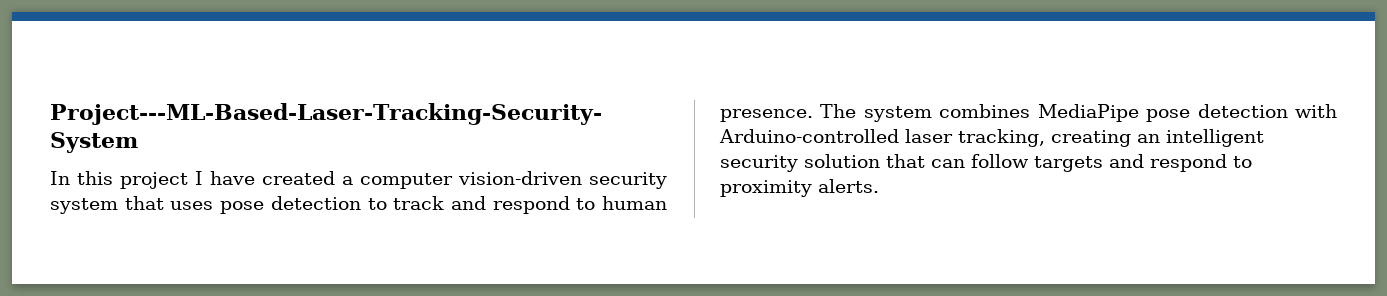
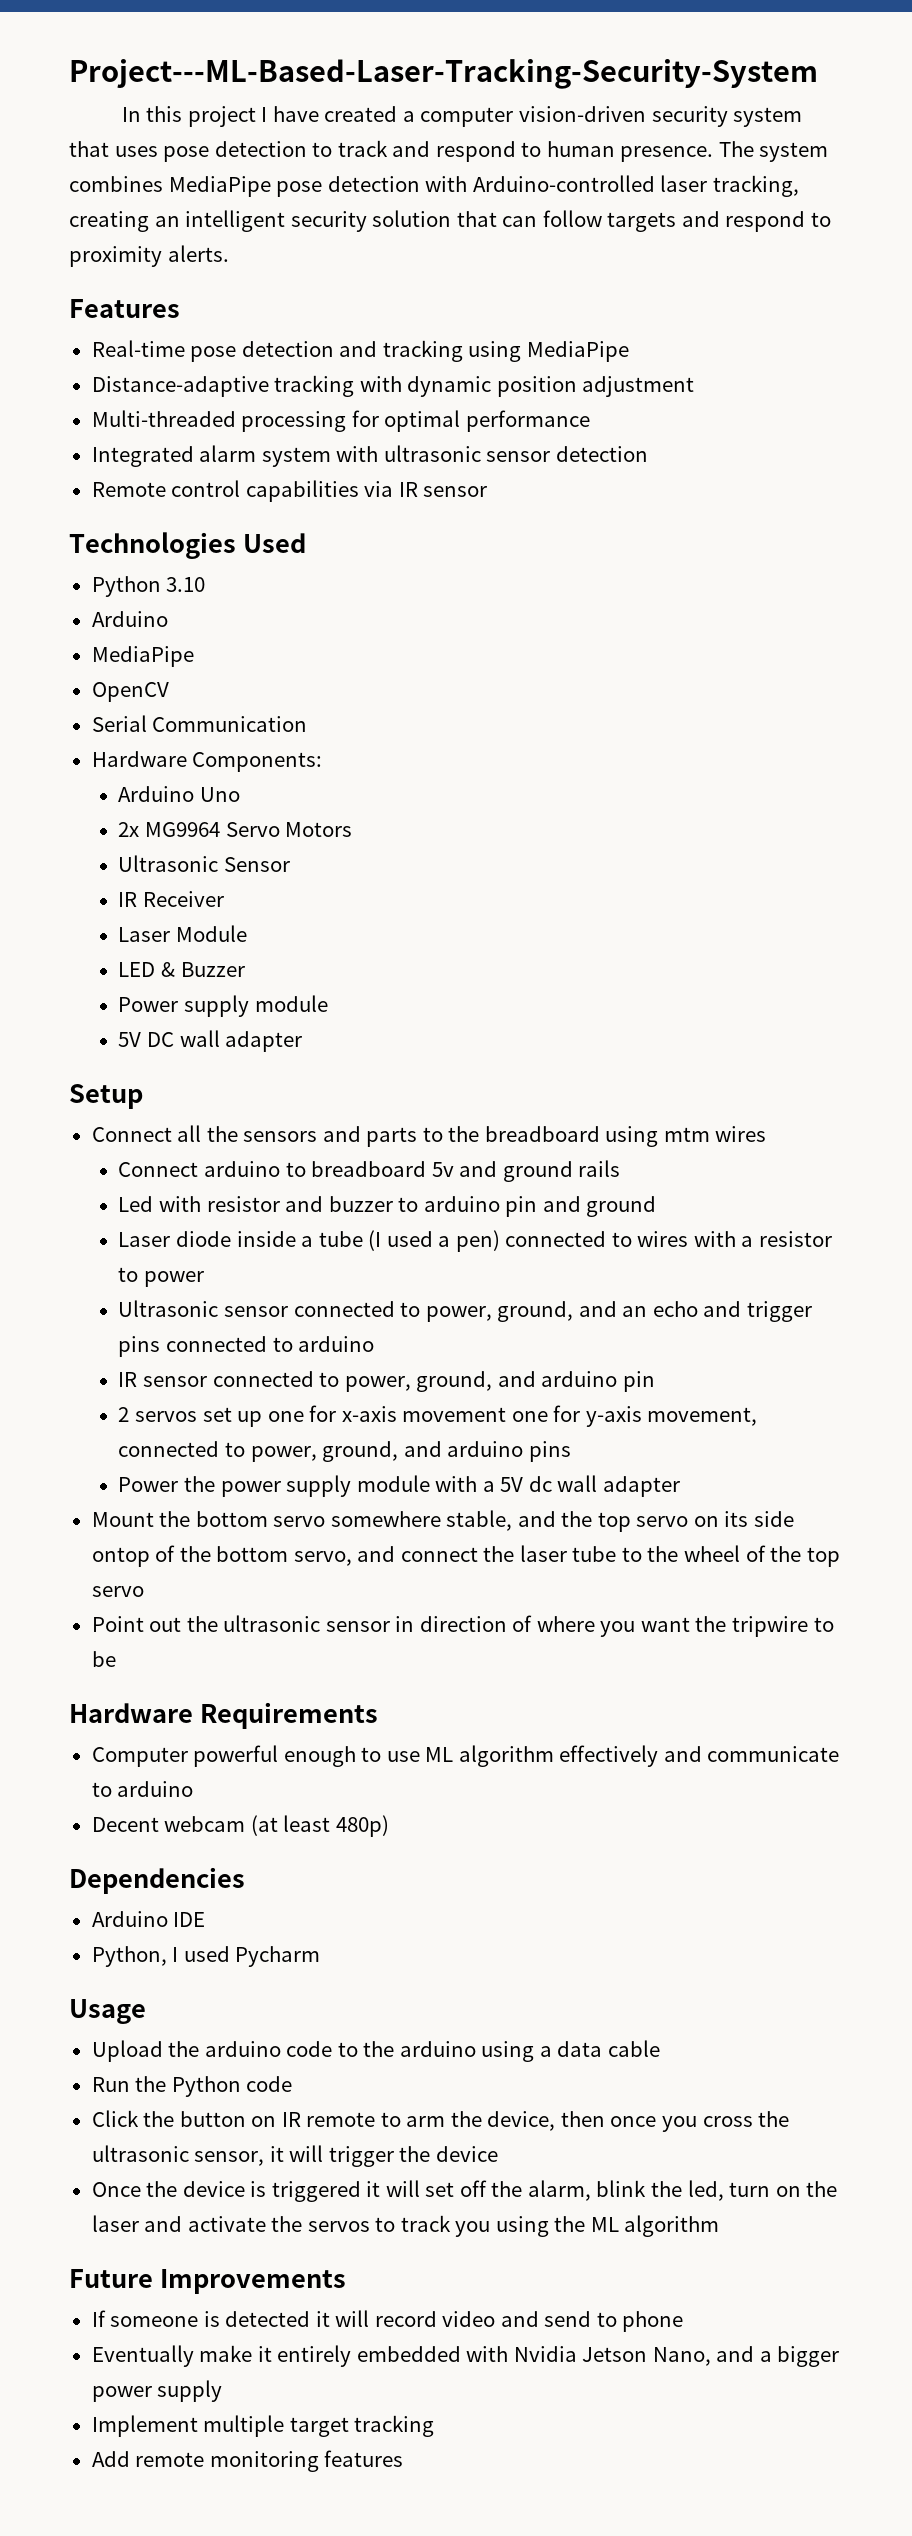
(879, 186) none -> [69,299,180,318] [91,340,629,362] [91,375,695,397] [91,410,590,432] [91,445,648,467] [91,480,488,502] [69,532,306,559] [91,576,206,597] [91,611,168,627] [91,646,194,667] [91,682,169,702] [91,715,308,732] [91,751,323,772] [118,786,240,802] [118,822,353,837] [118,855,290,872] [118,891,224,907] [118,925,247,942] [118,962,245,977] [118,995,328,1017] [118,1030,303,1052] [69,1084,143,1109] [91,1125,767,1147] [118,1160,621,1182] [118,1196,657,1217] [118,1230,832,1252] [118,1267,204,1287] [118,1300,812,1322] [118,1336,375,1357] [118,1371,655,1392] [118,1405,758,1427] [118,1441,571,1462] [118,1475,680,1497] [91,1510,794,1532] [91,1545,840,1567] [91,1586,144,1597] [91,1615,834,1637] [91,1651,116,1667] [69,1702,378,1729] [91,1745,840,1767] [91,1781,194,1797] [91,1815,389,1837] [69,1867,245,1894] [91,1911,206,1927] [91,1946,321,1967] [69,1999,146,2024] [91,2040,660,2062] [91,2076,293,2097] [91,2110,790,2132] [91,2145,498,2167] [91,2180,838,2202] [91,2215,720,2237] [69,2269,346,2294] [91,2310,684,2332] [91,2345,840,2367] [91,2380,223,2402] [91,2415,435,2437] [91,2450,404,2472] // Features // Real-time pose detection and tracking using MediaPipe // Distance-adaptive tracking with dynamic position adjustment // Multi-threaded processing for optimal performance // Integrated alarm system with ultrasonic sensor detection // Remote control capabilities via IR sensor // Technologies Used // Python 3.10 // Arduino // MediaPipe // OpenCV // Serial Communication // Hardware Components: // Arduino Uno // 2x MG9964 Servo Motors // Ultrasonic Sensor // IR Receiver // Laser Module // LED & Buzzer // Power supply module // 5V DC wall adapter // Setup // Connect all the sensors and parts to the breadboard using mtm wires // Connect arduino to breadboard 5v and ground rails // Led with resistor and buzzer to arduino pin and ground // Laser diode inside a tube (I used a pen) connected to wires with a resistor to power // Ultrasonic sensor connected to power, ground, and an echo and trigger pins connected to arduino // IR sensor connected to power, ground, and arduino pin // 2 servos set up one for x-axis movement one for y-axis movement, connected to power, ground, and arduino pins // Power the power supply module with a 5V dc wall adapter // Mount the bottom servo somewhere stable, and the top servo on its side ontop of the bottom servo, and connect the laser tube to the wheel of the top servo // Point out the ultrasonic sensor in direction of where you want the tripwire to be // Hardware Requirements // Computer powerful enough to use ML algorithm effectively and communicate to arduino // Decent webcam (at least 480p) // Dependencies // Arduino IDE // Python, I used Pycharm // Usage // Upload the arduino code to the arduino using a data cable // Run the Python code // Click the button on IR remote to arm the device, then once you cross the ultrasonic sensor, it will trigger the device // Once the device is triggered it will set off the alarm, blink the led, turn on the laser and activate the servos to track you using the ML algorithm // Future Improvements // If someone is detected it will record video and send to phone // Eventually make it entirely embedded with Nvidia Jetson Nano, and a bigger power supply // Implement multiple target tracking // Add remote monitoring features

